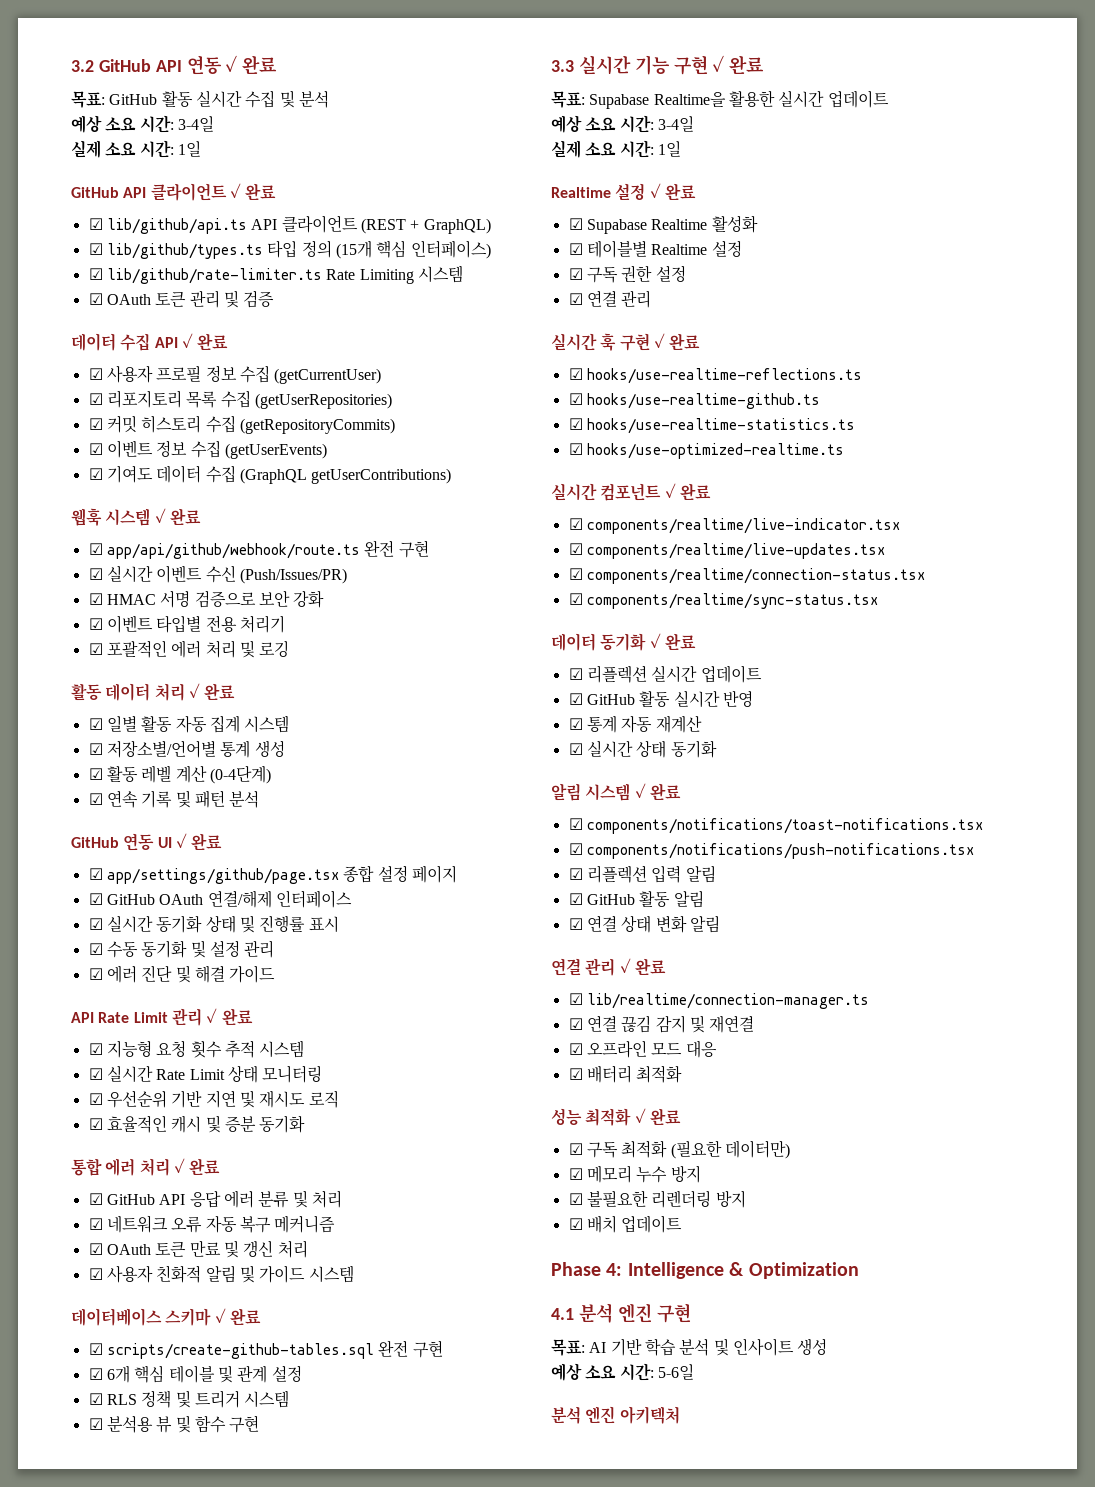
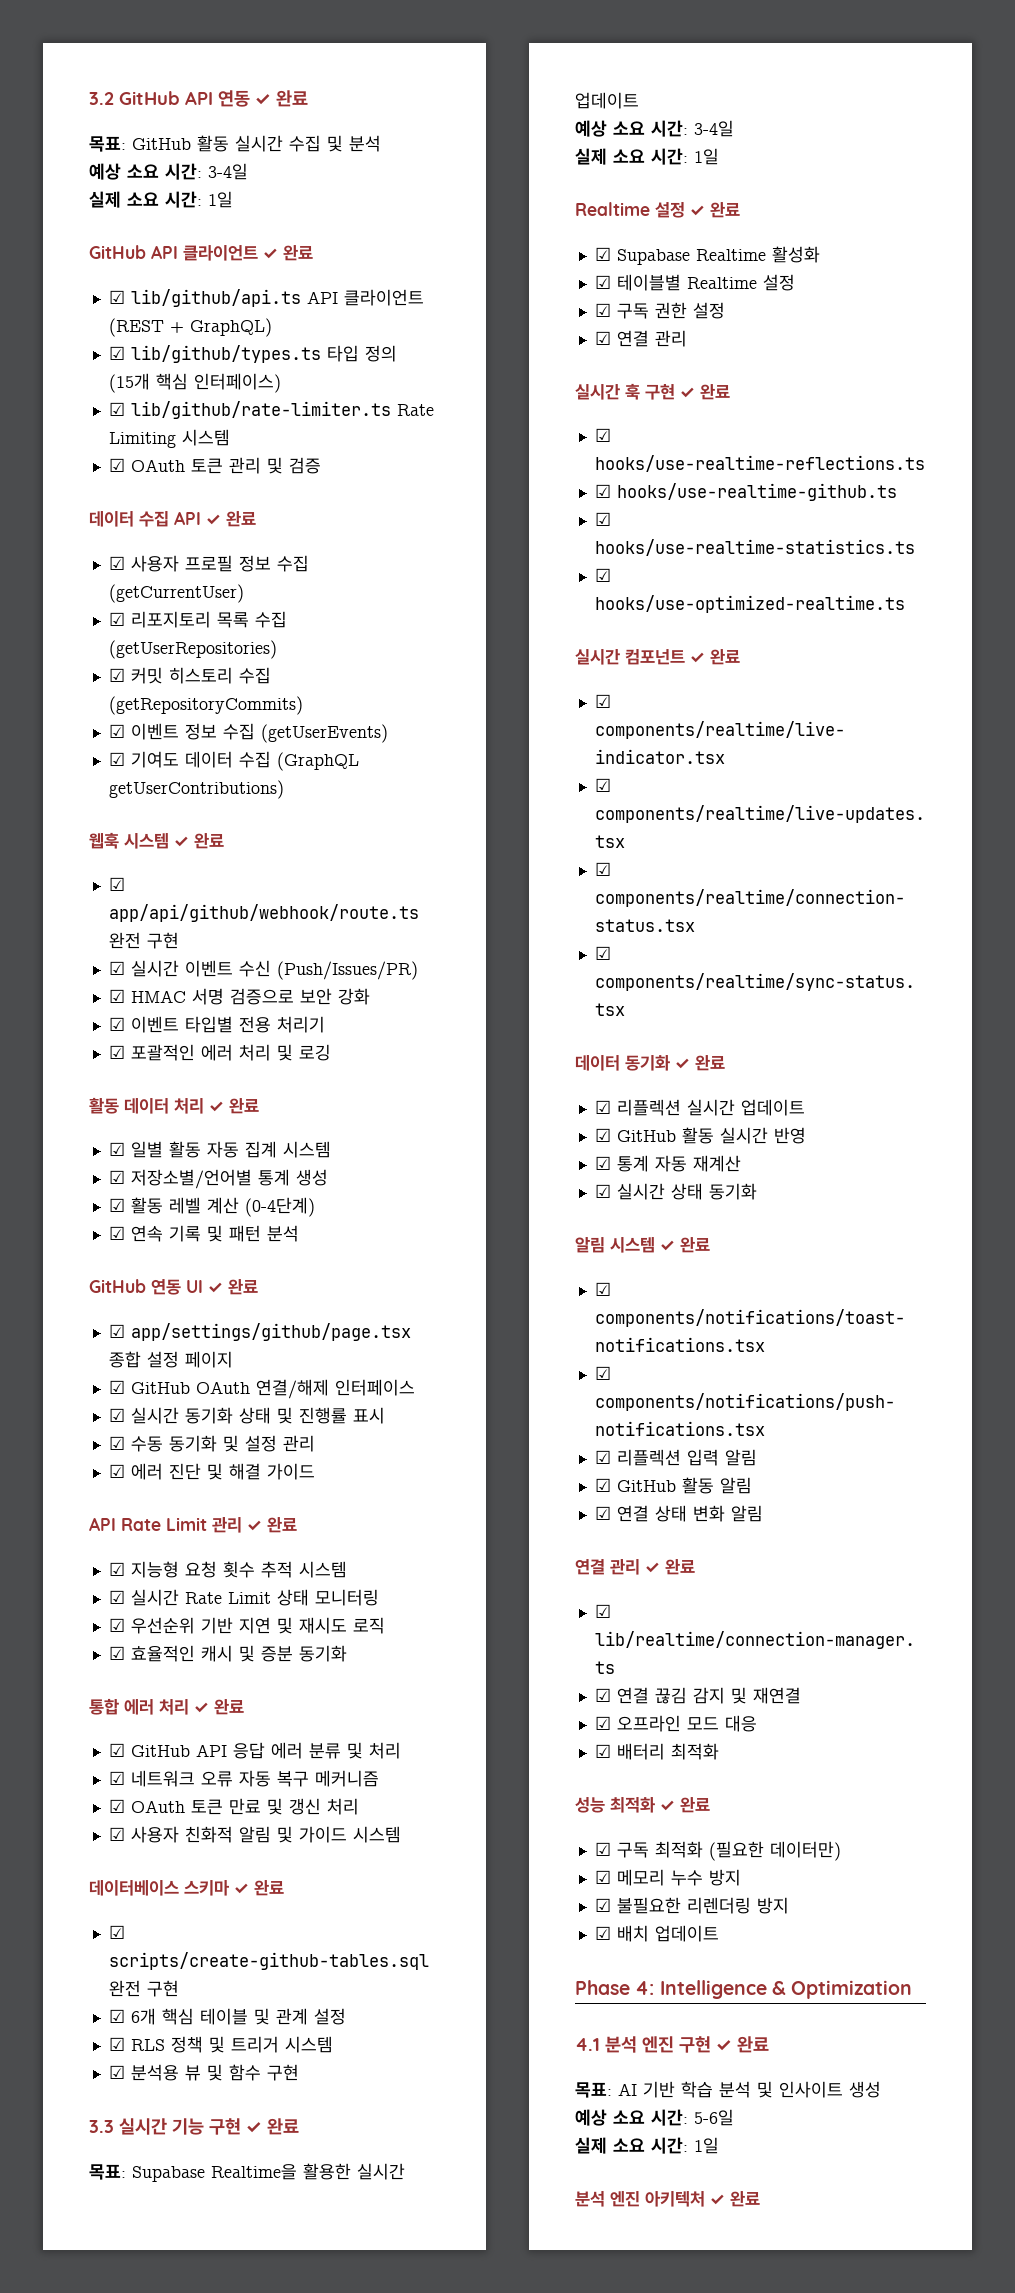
(691, 1313) none -> [716,2036,769,2053] ✓ 완료
(694, 1372) none -> [575,2137,719,2154] // 실제 소요 시간: 1일
(680, 1415) none -> [710,2191,760,2207] ✓ 완료

